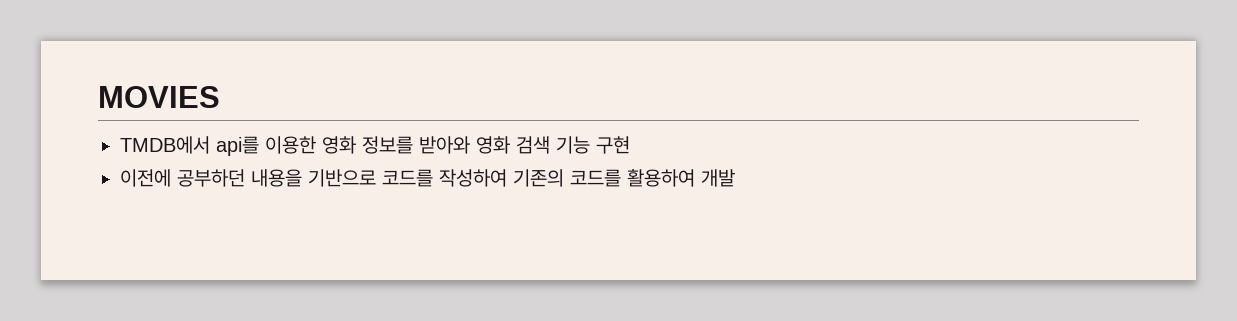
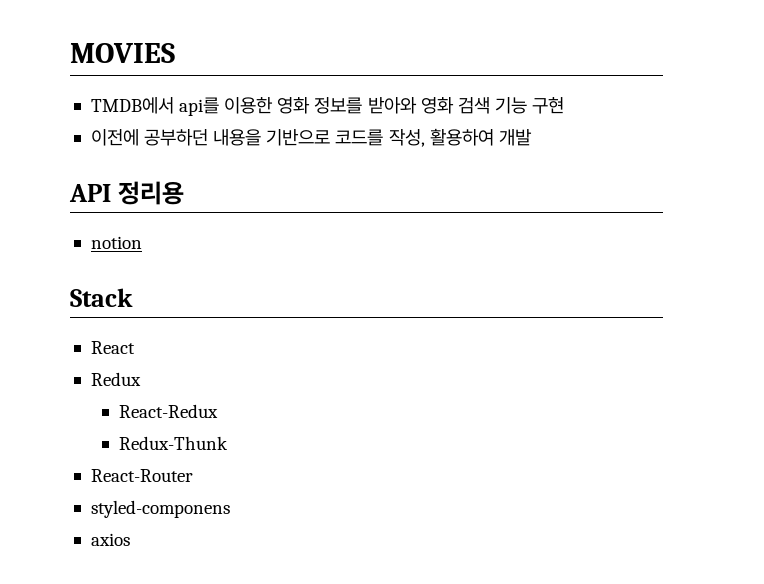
[439,169,621,187] 작성하여 기존의 코드를 -> [388,129,425,147] 작성,
(735, 178) none -> [69,181,184,205] [90,236,142,249] [70,288,133,307] [90,341,135,354] [90,372,141,386] [119,404,219,418] [119,436,229,450] [90,469,193,482] [90,500,230,518] [90,533,130,546] // API 정리용 // notion // Stack // React // Redux // React-Redux // Redux-Thunk // React-Router // styled-componens // axios

